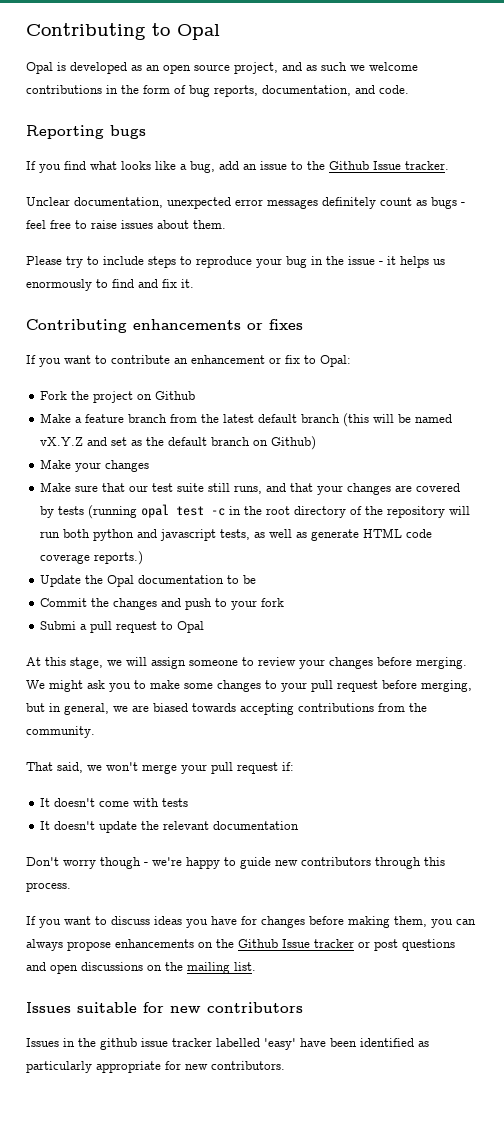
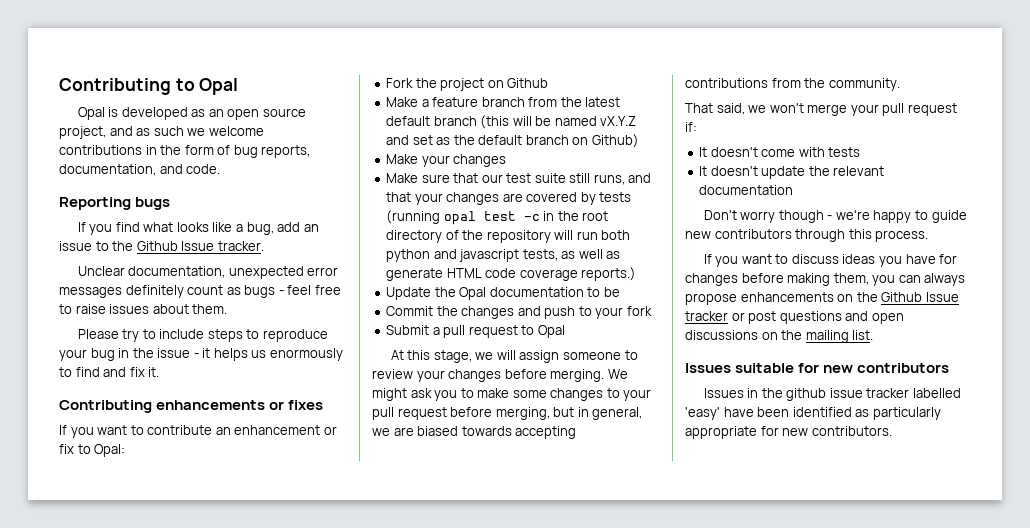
[40,621,77,630] Submi -> [386,325,430,335] Submit

